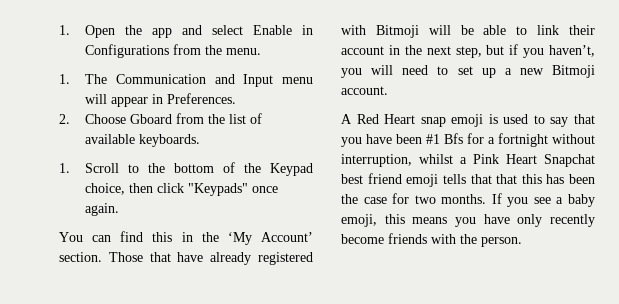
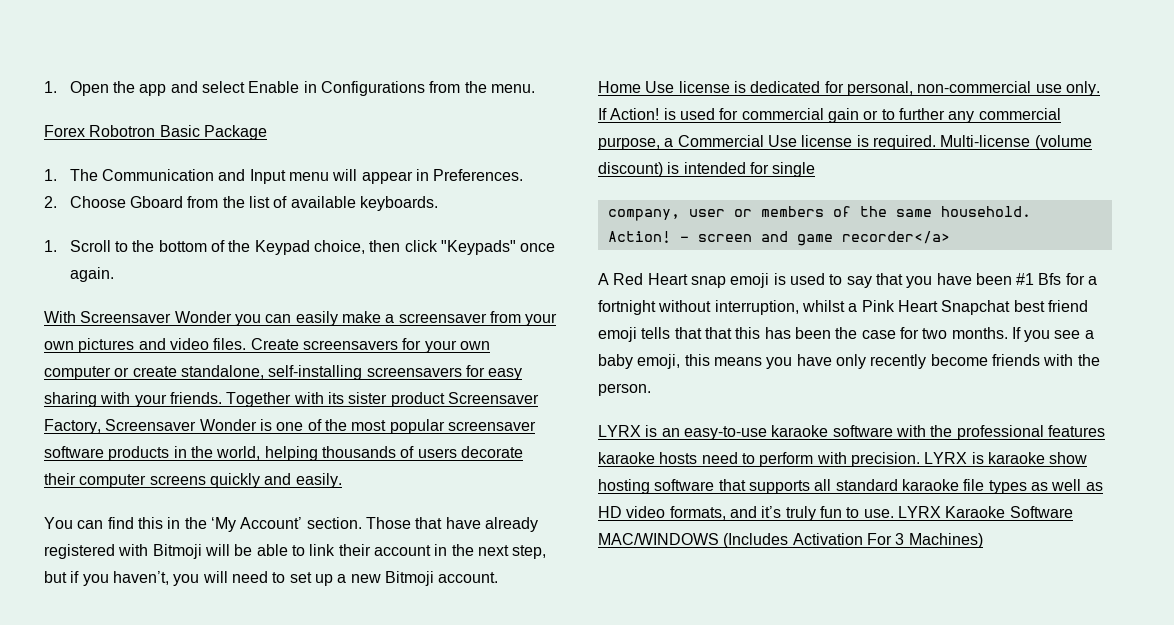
(262, 51) none -> [44,125,267,140] // Forex Robotron Basic Package
(120, 209) none -> [44,311,558,326] [44,338,490,353] [44,365,523,380] [44,392,539,407] [44,419,536,434] [44,446,523,461] [44,473,342,488] // With Screensaver Wonder you can easily make a screensaver from your own pictures and video files. Create screensavers for your own computer or create standalone, self-installing screensavers for easy sharing with your friends. Together with its sister product Screensaver Factory, Screensaver Wonder is one of the most popular screensaver software products in the world, helping thousands of users decorate their computer screens quickly and easily.
(388, 90) none -> [598,81,1100,96] [598,108,1061,123] [598,135,1092,150] [598,162,816,177] [607,206,1031,221] [607,231,950,246] // Home Use license is dedicated for personal, non-commercial use only. If Action! is used for commercial gain or to further any commercial purpose, a Commercial Use license is required. Multi-license (volume discount) is intended for single // company, user or members of the same household. Action! - screen and game recorder</a>
(522, 242) none -> [598,425,1105,440] [598,452,1088,467] [598,479,1103,494] [598,506,1073,521] [598,533,983,548] // LYRX is an easy-to-use karaoke software with the professional features karaoke hosts need to perform with precision. LYRX is karaoke show hosting software that supports all standard karaoke file types as well as HD video formats, and it’s truly fun to use. LYRX Karaoke Software MAC/WINDOWS (Includes Activation For 3 Machines)

